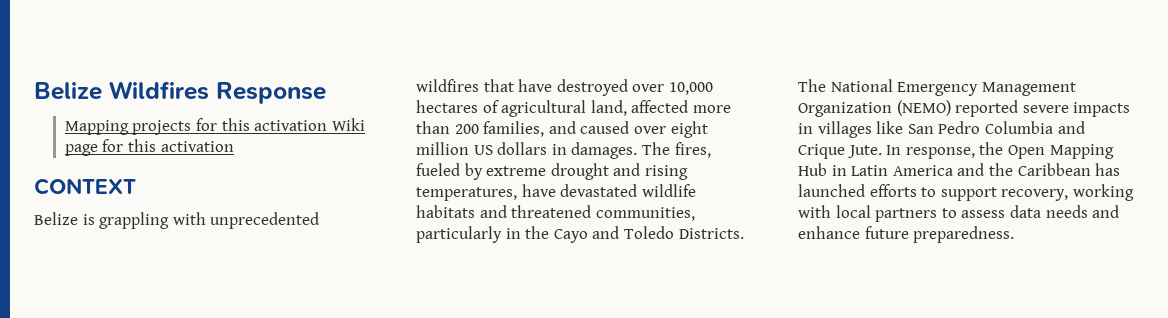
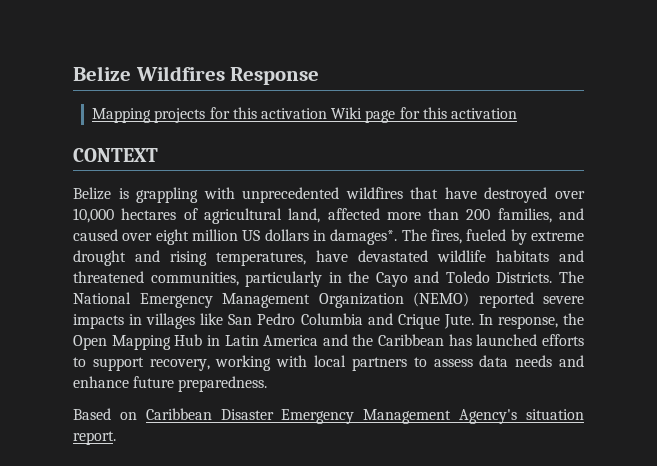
[571,142,638,159] damages. -> [330,229,398,245] damages*.
(1015, 234) none -> [73,408,584,424] [73,431,116,445] // Based on Caribbean Disaster Emergency Management Agency's situation report.

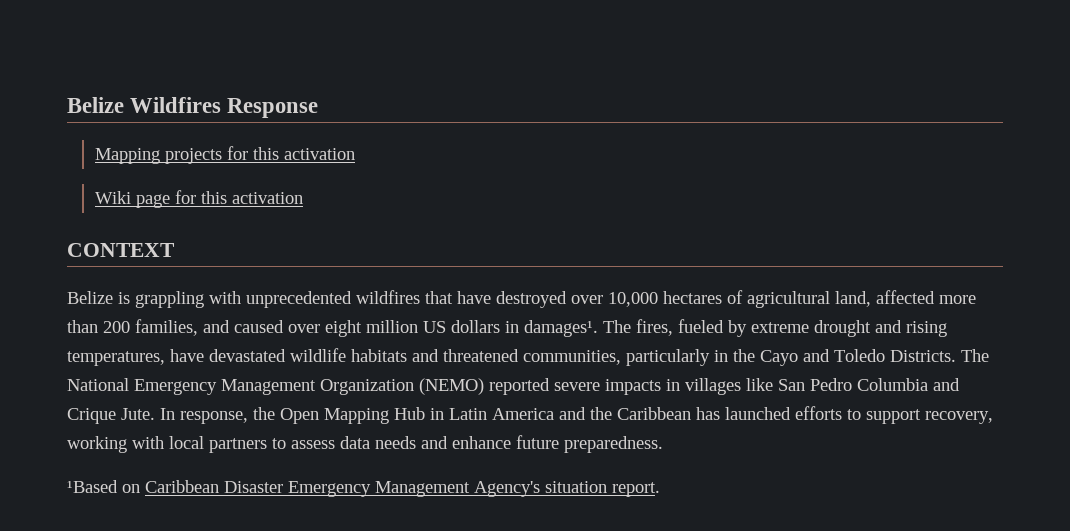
(327, 113) none -> (355, 154) //
[330,229,398,245] damages*. -> [524,320,598,337] damages¹.
[73,408,111,420] Based -> [67,480,118,493] ¹Based

